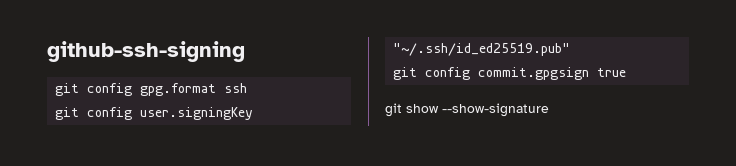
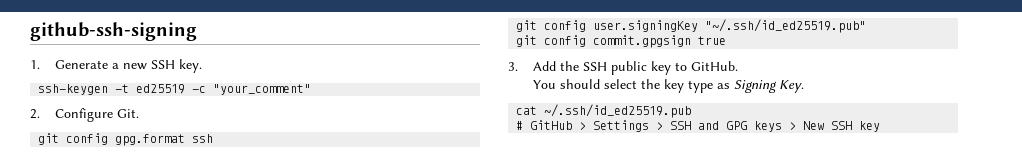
(245, 51) none -> [30,59,203,73] [38,84,312,95] [30,108,140,122] // 1. Generate a new SSH key. // ssh-keygen -t ed25519 -c "your_comment" // 2. Configure Git.
[385,103,549,117] git show --show-signature -> [508,61,739,75] [533,79,805,93] [516,104,692,118] [516,120,881,132] 3. Add the SSH public key to GitHub. // You should select the key type as Signing Key. // cat ~/.ssh/id_ed25519.pub // # GitHub > Settings > SSH and GPG keys > New SSH key

